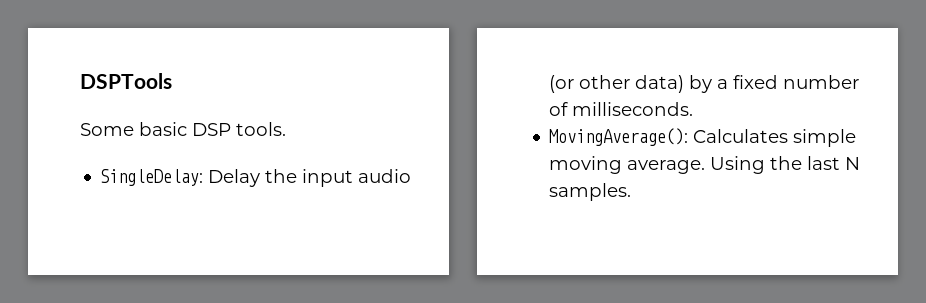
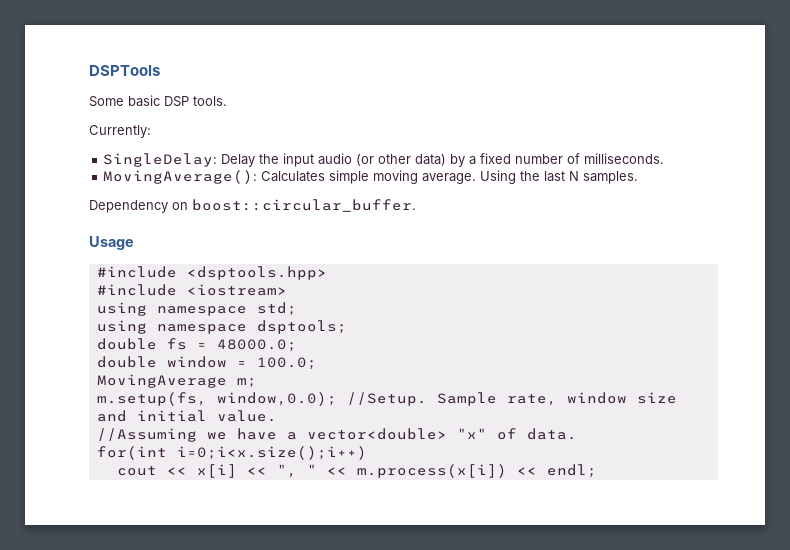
(286, 129) none -> [89,125,151,138] // Currently:
(632, 192) none -> [89,199,416,213] [89,236,134,250] [96,266,327,280] [96,284,287,296] [96,302,297,316] [96,320,347,334] [96,338,297,352] [96,356,317,370] [96,374,257,388] [96,392,677,406] [96,410,277,422] [96,428,577,442] [96,446,367,460] [116,464,597,478] // Dependency on boost::circular_buffer. // Usage // #include <dsptools.hpp> // #include <iostream> // using namespace std; // using namespace dsptools; // double fs = 48000.0; // double window = 100.0; // MovingAverage m; // m.setup(fs, window,0.0); //Setup. Sample rate, window size and initial value. // //Assuming we have a vector<double> "x" of data. // for(int i=0;i<x.size();i++) // cout << x[i] << ", " << m.process(x[i]) << endl;

